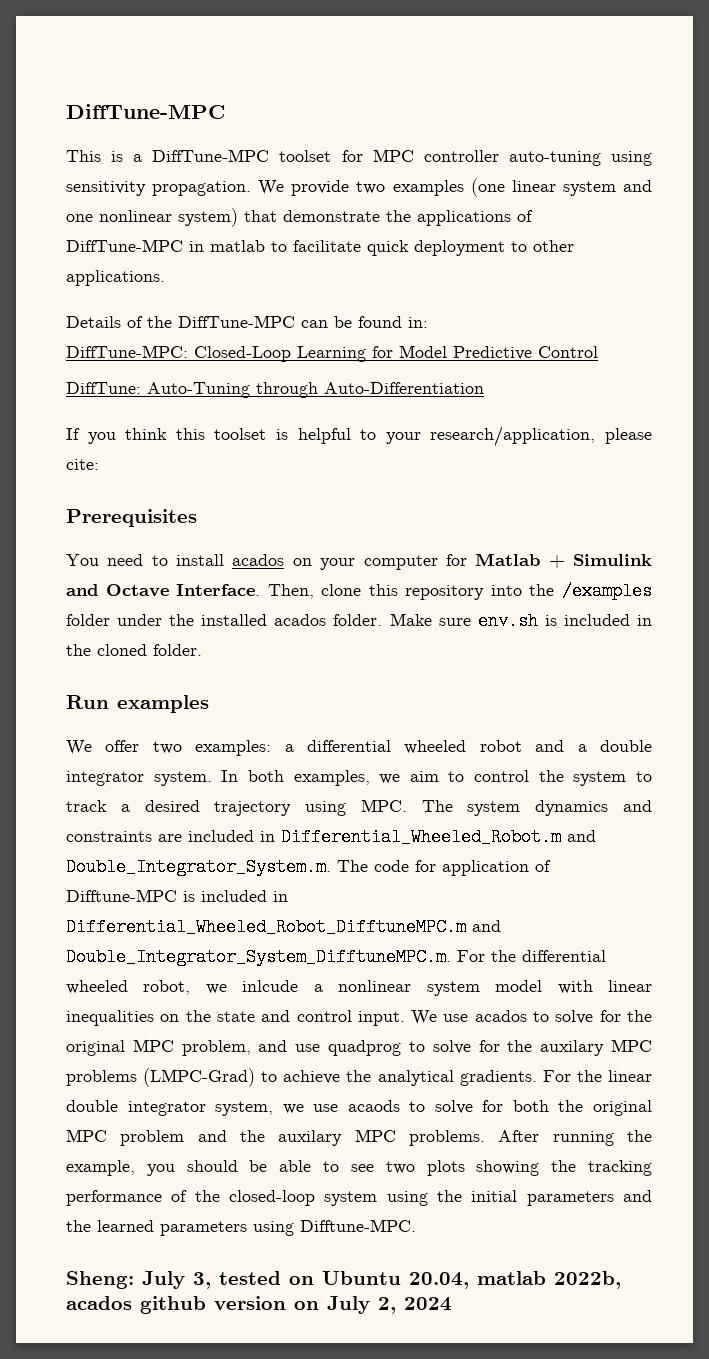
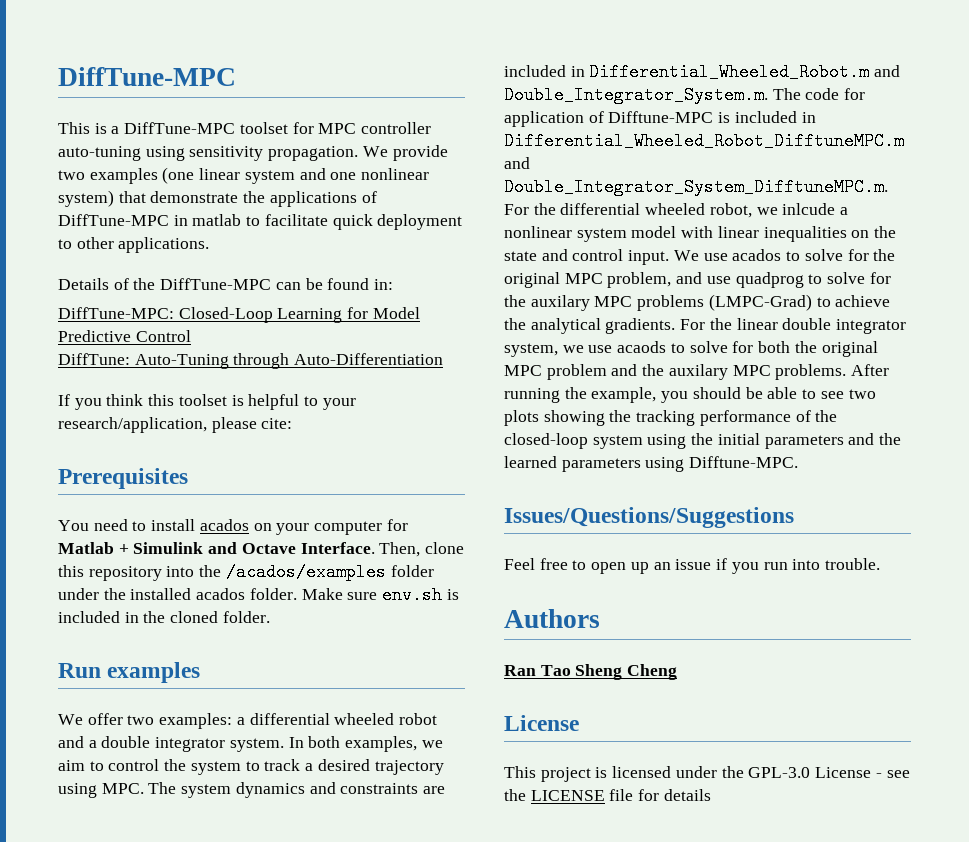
[561,582,652,600] /examples -> [225,563,386,581] /acados/examples
[66,1271,621,1289] [66,1296,452,1314] Sheng: July 3, tested on Ubuntu 20.04, matlab 2022b, acados github version on July 2, 2024 -> [504,507,794,528] [504,558,880,574] [504,609,600,628] [504,664,678,680] [504,715,579,731] [504,766,910,782] [504,789,711,801] Issues/Questions/Suggestions // Feel free to open up an issue if you run into trouble. // Authors // Ran Tao Sheng Cheng // License // This project is licensed under the GPL-3.0 License - see the LICENSE file for details

